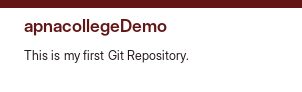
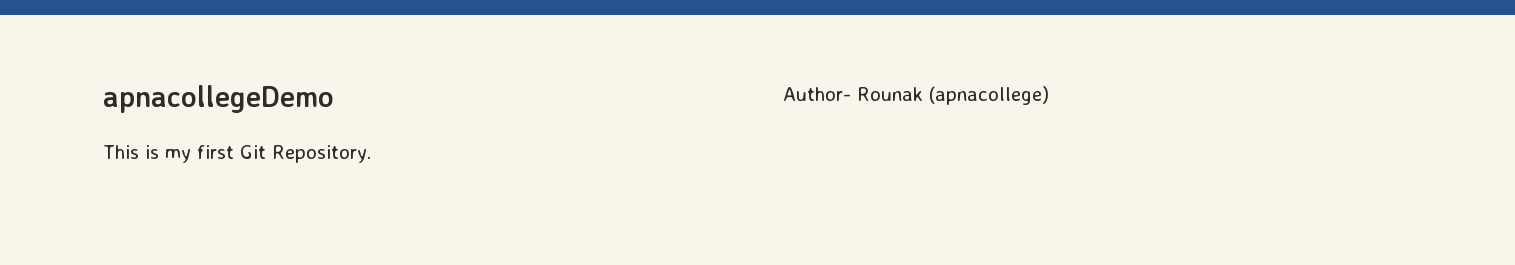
(189, 56) none -> [783,86,1049,105] // Author- Rounak (apnacollege)

